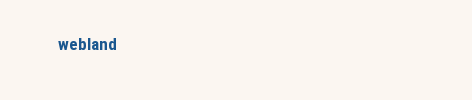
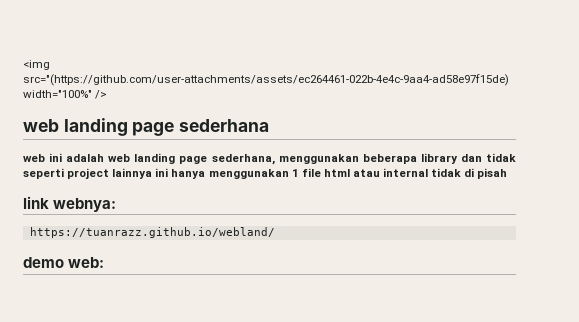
[58,38,117,50] webland -> [23,60,50,70] [23,74,509,86] [23,90,108,99] [23,118,270,136] [23,153,516,165] [23,168,508,179] [23,196,117,212] [29,227,275,238] [23,257,105,268] <img src="(https://github.com/user-attachments/assets/ec264461-022b-4e4c-9aa4-ad58e97f15de) width="100%" /> // web landing page sederhana // web ini adalah web landing page sederhana, menggunakan beberapa library dan tidak seperti project lainnya ini hanya menggunakan 1 file html atau internal tidak di pisah // link webnya: // https://tuanrazz.github.io/webland/ // demo web:

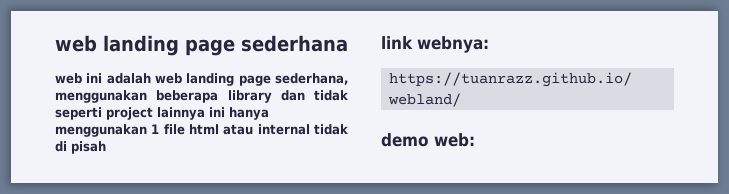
[23,60,50,70] [23,74,509,86] [23,90,108,99] <img src="(https://github.com/user-attachments/assets/ec264461-022b-4e4c-9aa4-ad58e97f15de) width="100%" /> // -> (55, 43) none

